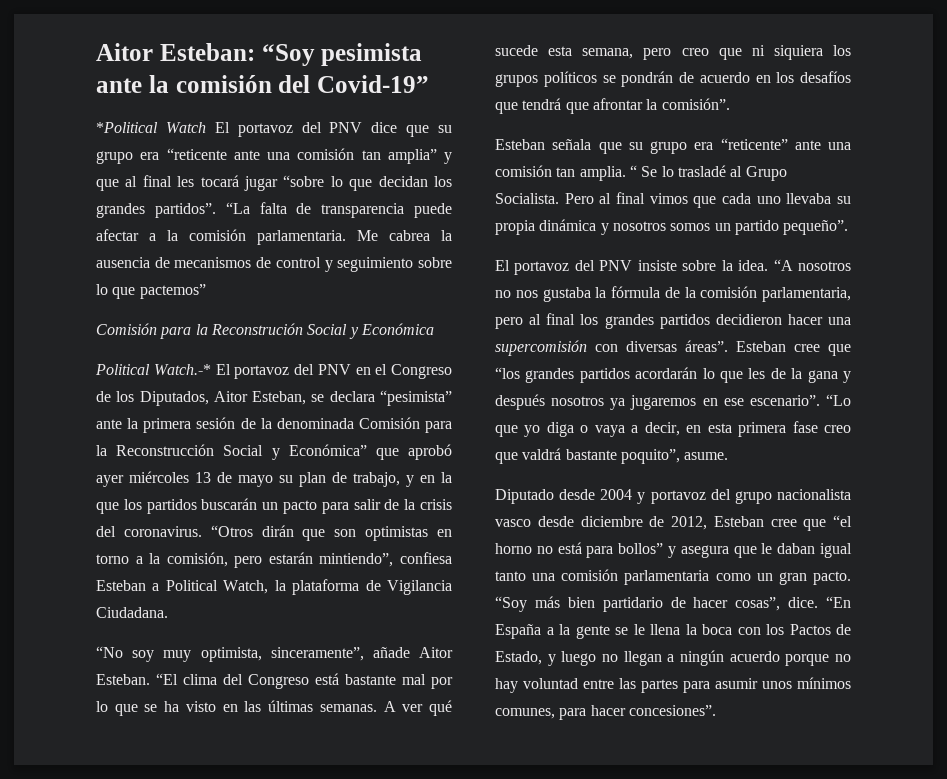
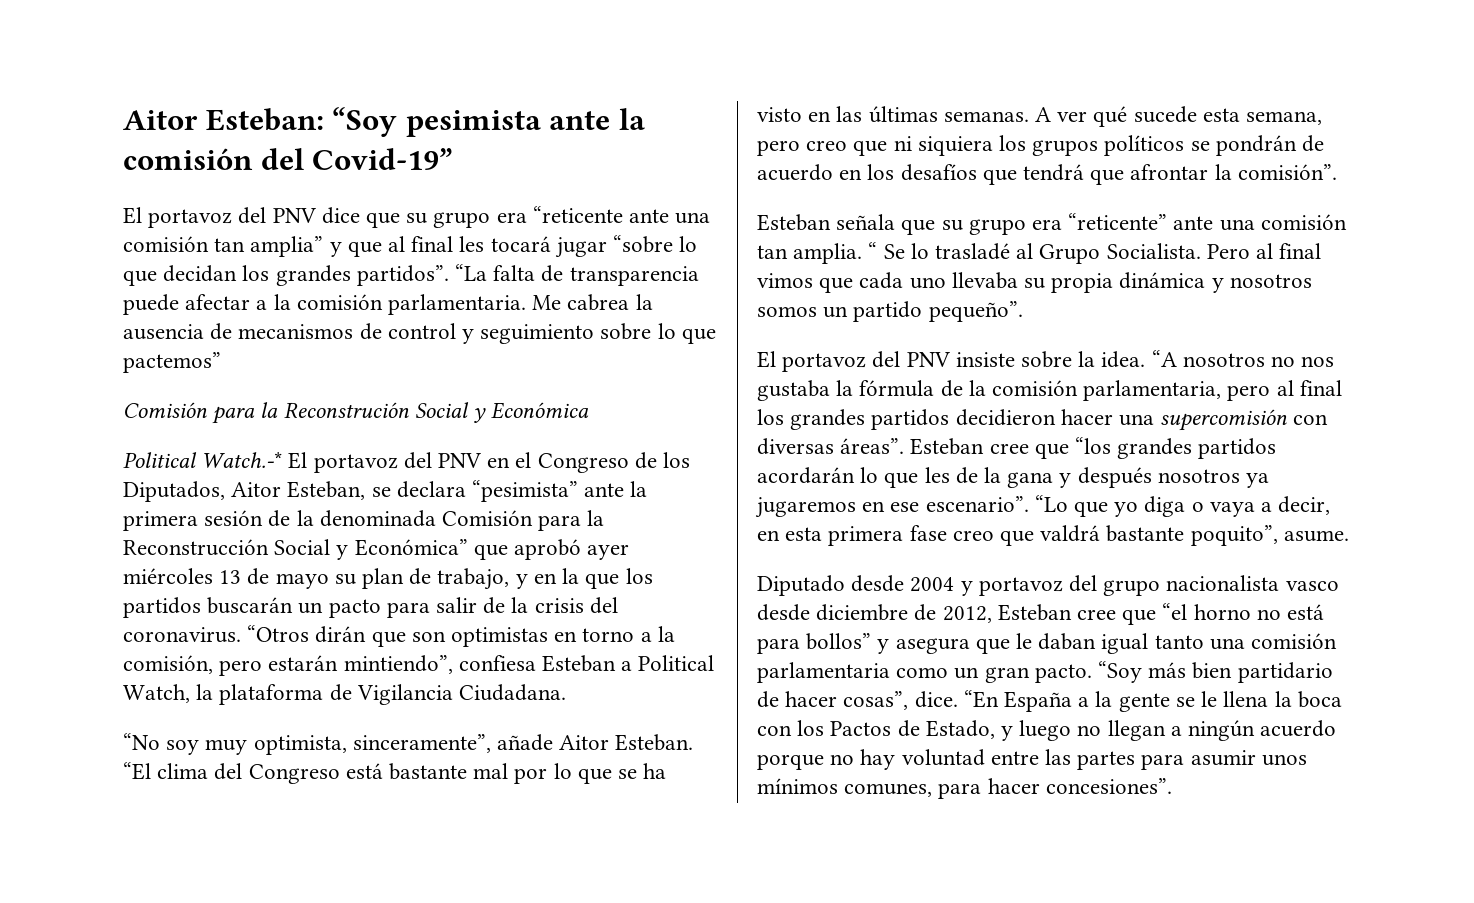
[96,122,206,133] *Political Watch -> (454, 159) none

